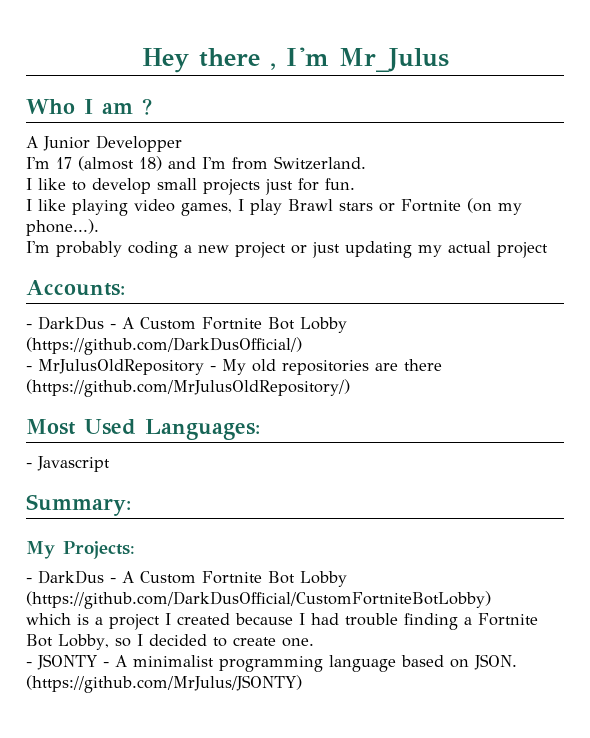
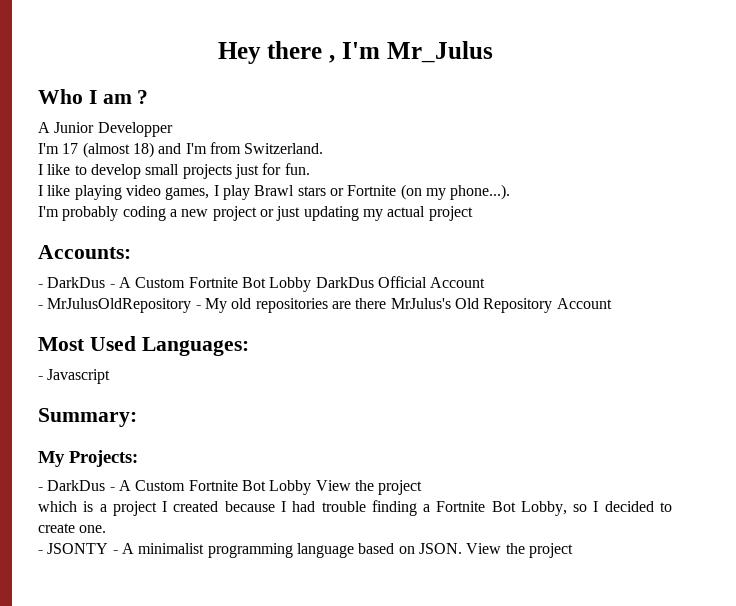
[26,337,302,355] (https://github.com/DarkDusOfficial/) -> [315,276,486,288] DarkDus Official Account
[26,379,350,397] (https://github.com/MrJulusOldRepository/) -> [390,298,612,313] MrJulus's Old Repository Account
[26,591,491,609] (https://github.com/DarkDusOfficial/CustomFortniteBotLobby) -> [315,480,423,495] View the project
[26,675,302,693] (https://github.com/MrJulus/JSONTY) -> [466,543,573,558] View the project

